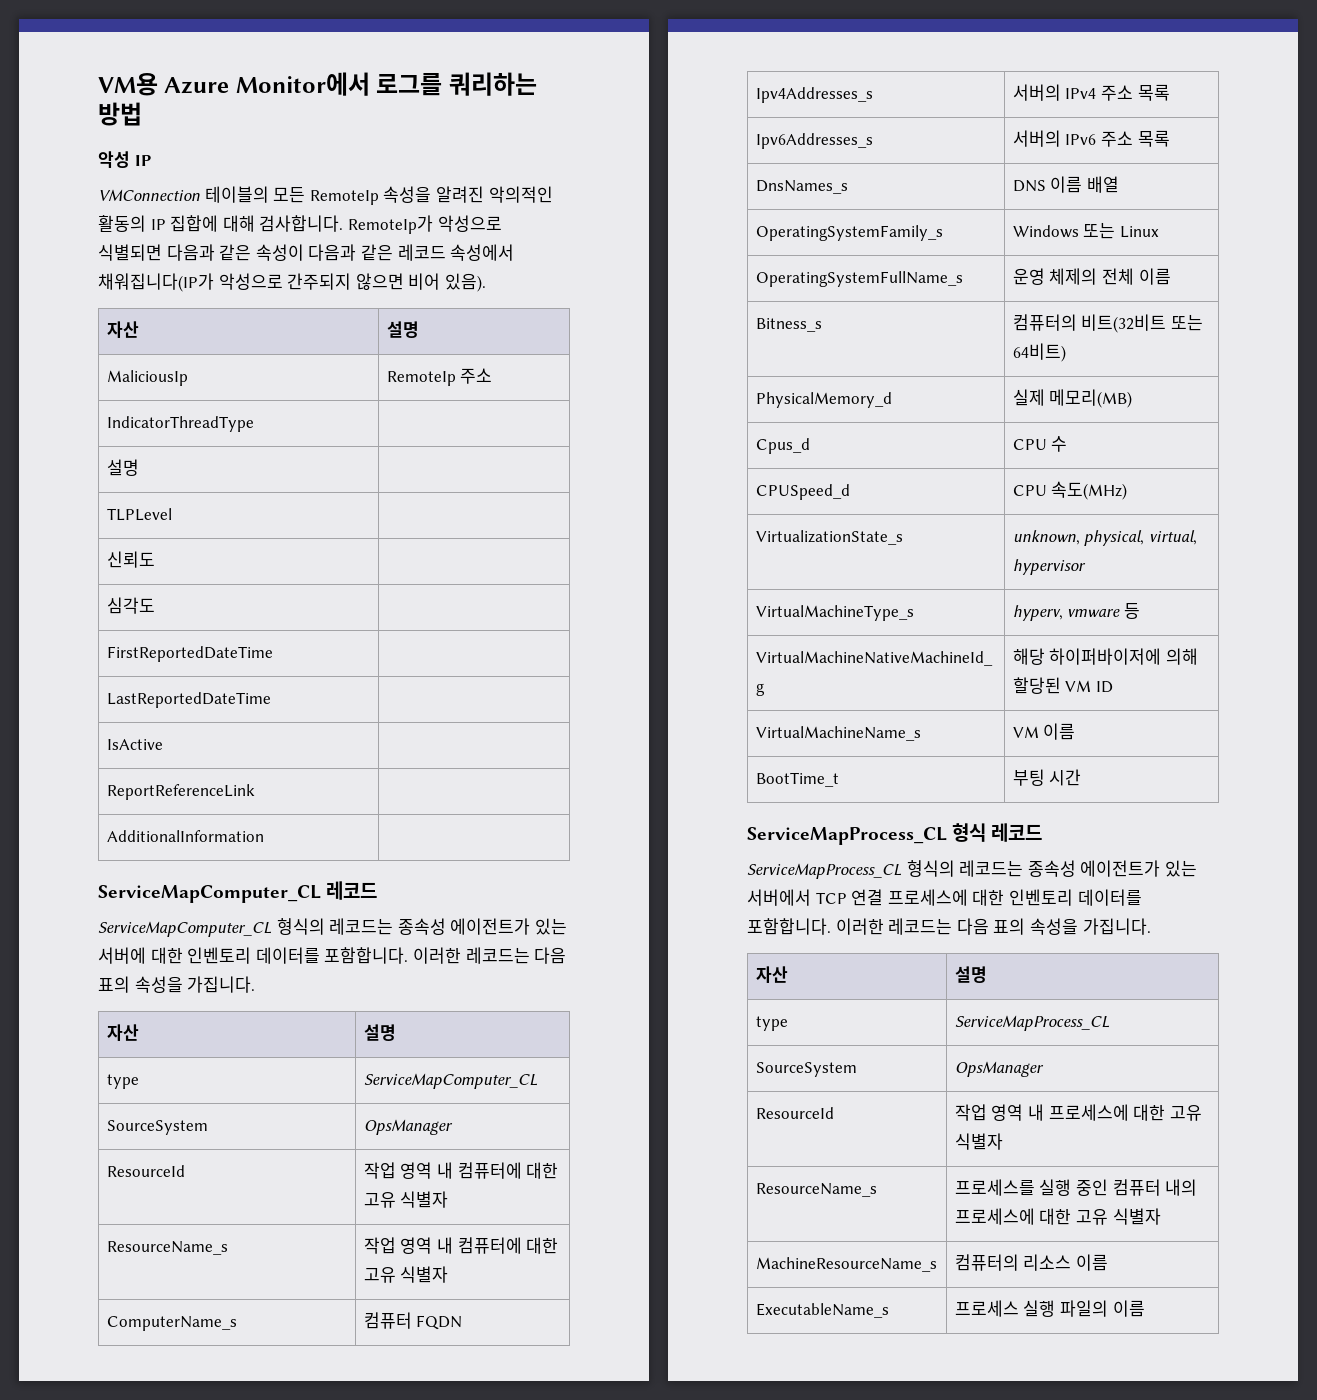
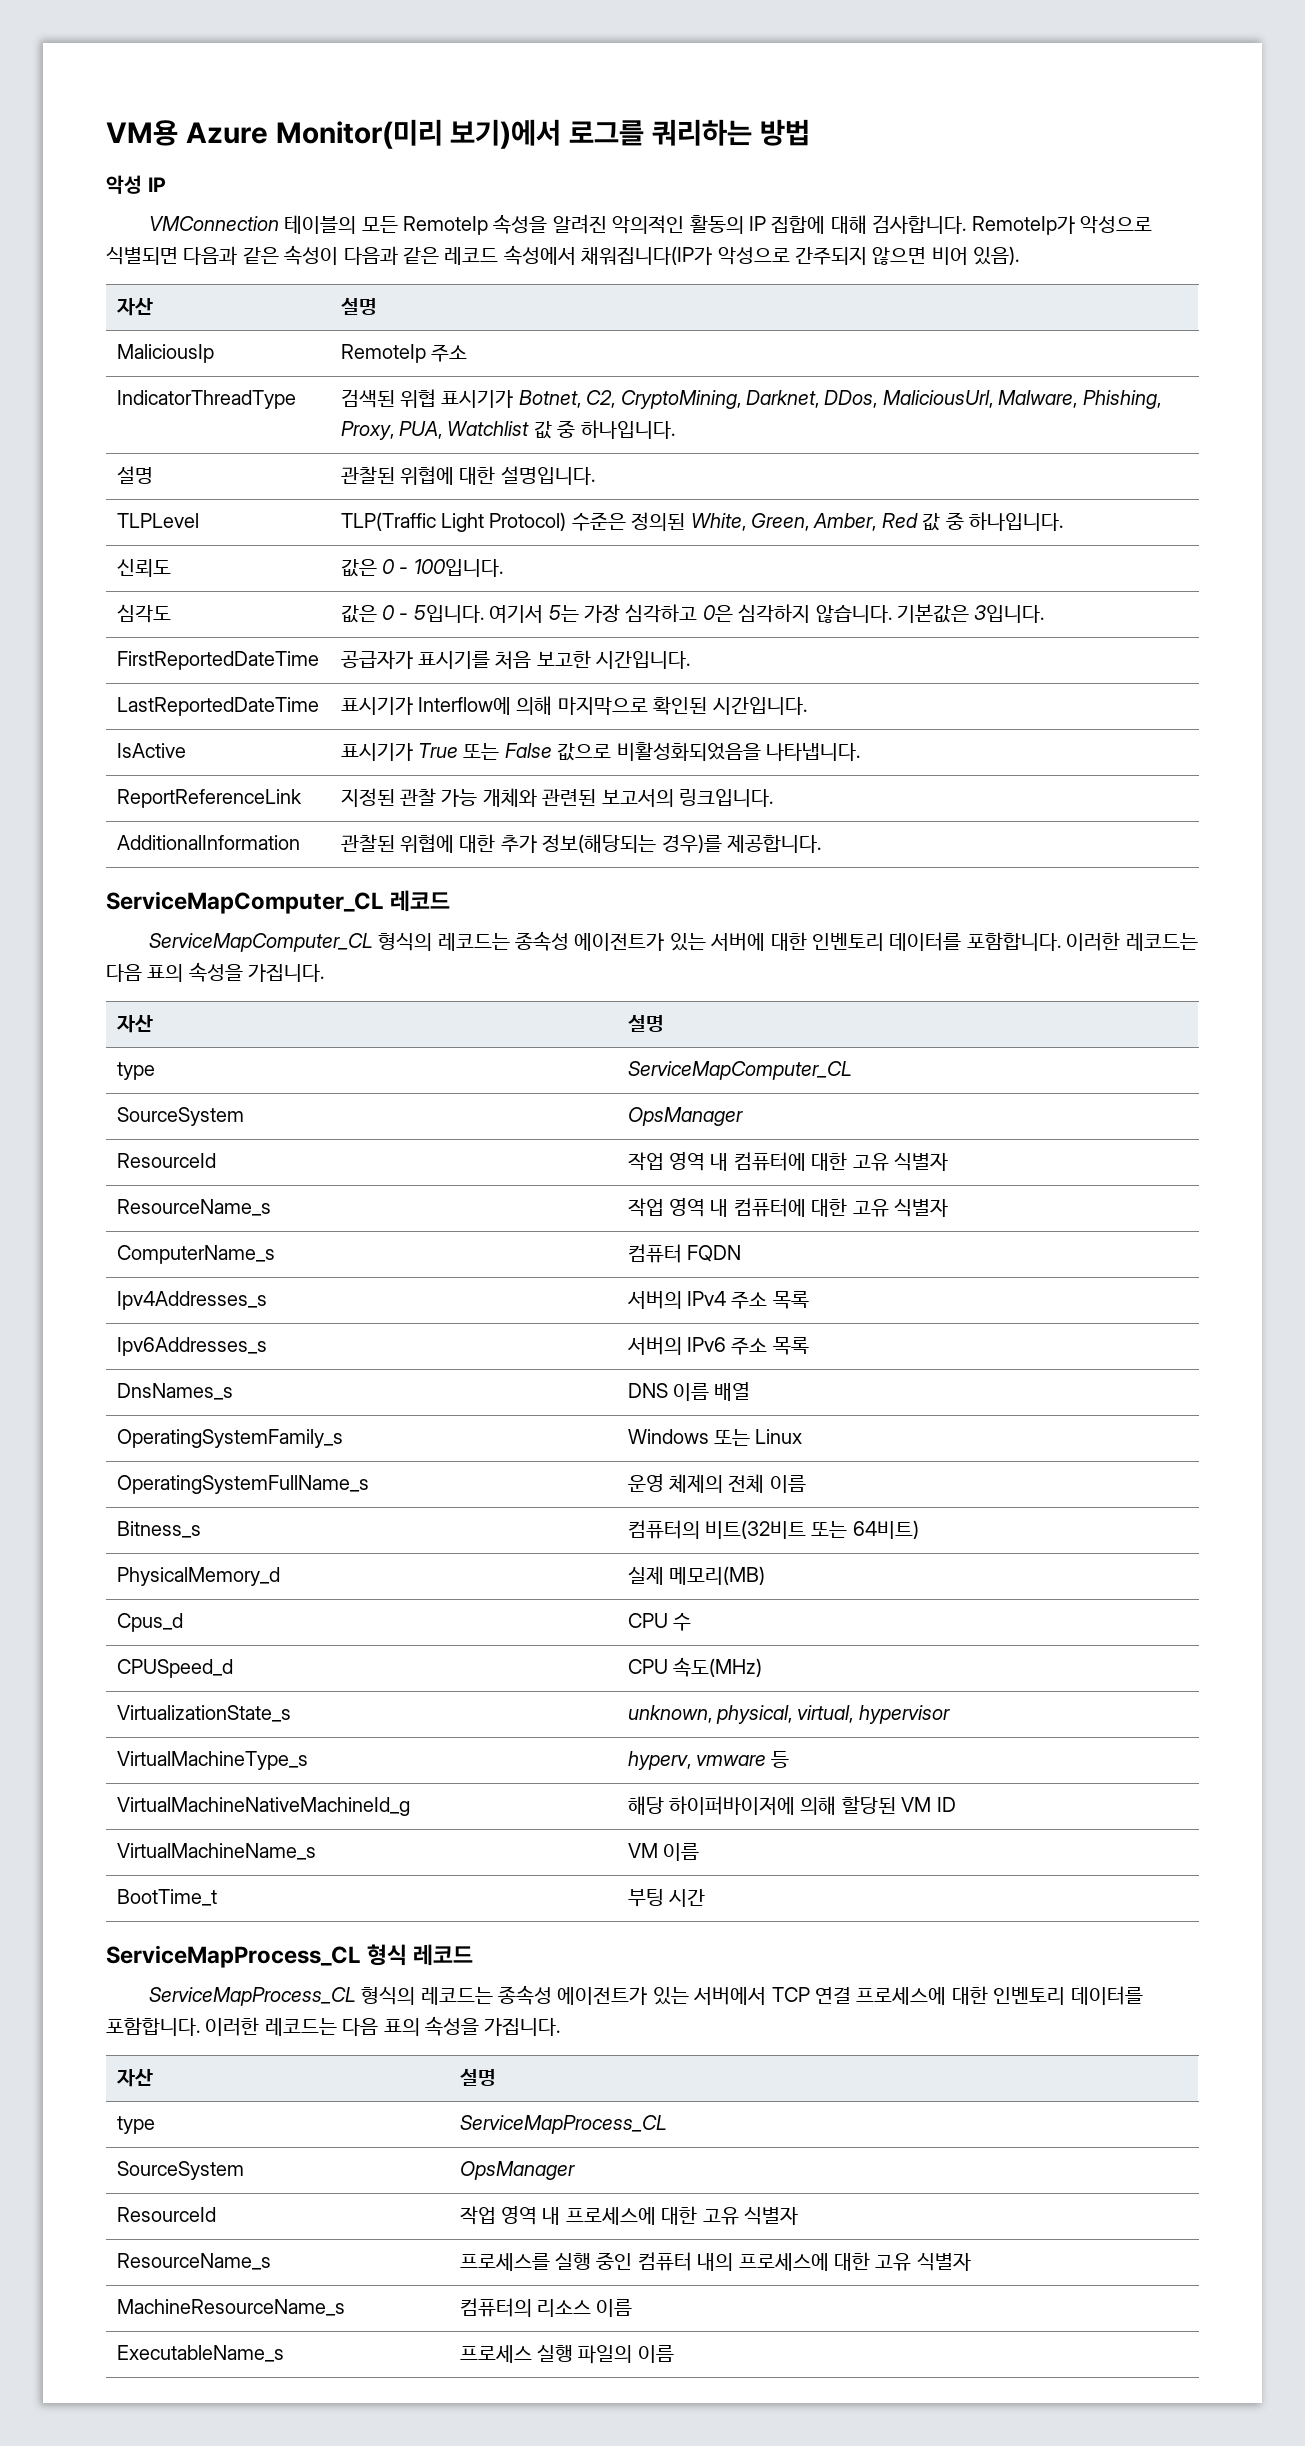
[235,72,370,96] Monitor에서 -> [275,119,562,149] Monitor(미리 보기)에서
[106,459,139,476] [106,508,172,521] [106,551,155,568] [106,597,155,614] [106,646,273,662] [106,692,271,708] [106,739,163,750] [106,784,255,800] [106,830,264,842] // 설명 | // TLPLevel | // 신뢰도 | // 심각도 | // FirstReportedDateTime | // LastReportedDateTime | // IsActive | // ReportReferenceLink | // AdditionalInformation | -> [340,389,1161,409] [340,420,675,440] [116,466,153,484] [340,466,595,485] [116,513,199,528] [340,512,1064,532] [116,559,171,577] [340,559,503,577] [116,604,171,623] [340,604,1045,623] [116,651,319,670] [340,650,691,669] [116,697,319,716] [340,696,807,715] [116,743,186,758] [340,742,861,761] [116,789,302,808] [340,788,774,807] [116,835,300,850] [340,834,822,853] 검색된 위협 표시기가 Botnet, C2, CryptoMining, Darknet, DDos, MaliciousUrl, Malware, Phishing, Proxy, PUA, Watchlist 값 중 하나입니다. // 설명 | 관찰된 위협에 대한 설명입니다. // TLPLevel | TLP(Traffic Light Protocol) 수준은 정의된 White, Green, Amber, Red 값 중 하나입니다. // 신뢰도 | 값은 0 - 100입니다. // 심각도 | 값은 0 - 5입니다. 여기서 5는 가장 심각하고 0은 심각하지 않습니다. 기본값은 3입니다. // FirstReportedDateTime | 공급자가 표시기를 처음 보고한 시간입니다. // LastReportedDateTime | 표시기가 Interflow에 의해 마지막으로 확인된 시간입니다. // IsActive | 표시기가 True 또는 False 값으로 비활성화되었음을 나타냅니다. // ReportReferenceLink | 지정된 관찰 가능 개체와 관련된 보고서의 링크입니다. // AdditionalInformation | 관찰된 위협에 대한 추가 정보(해당되는 경우)를 제공합니다.

